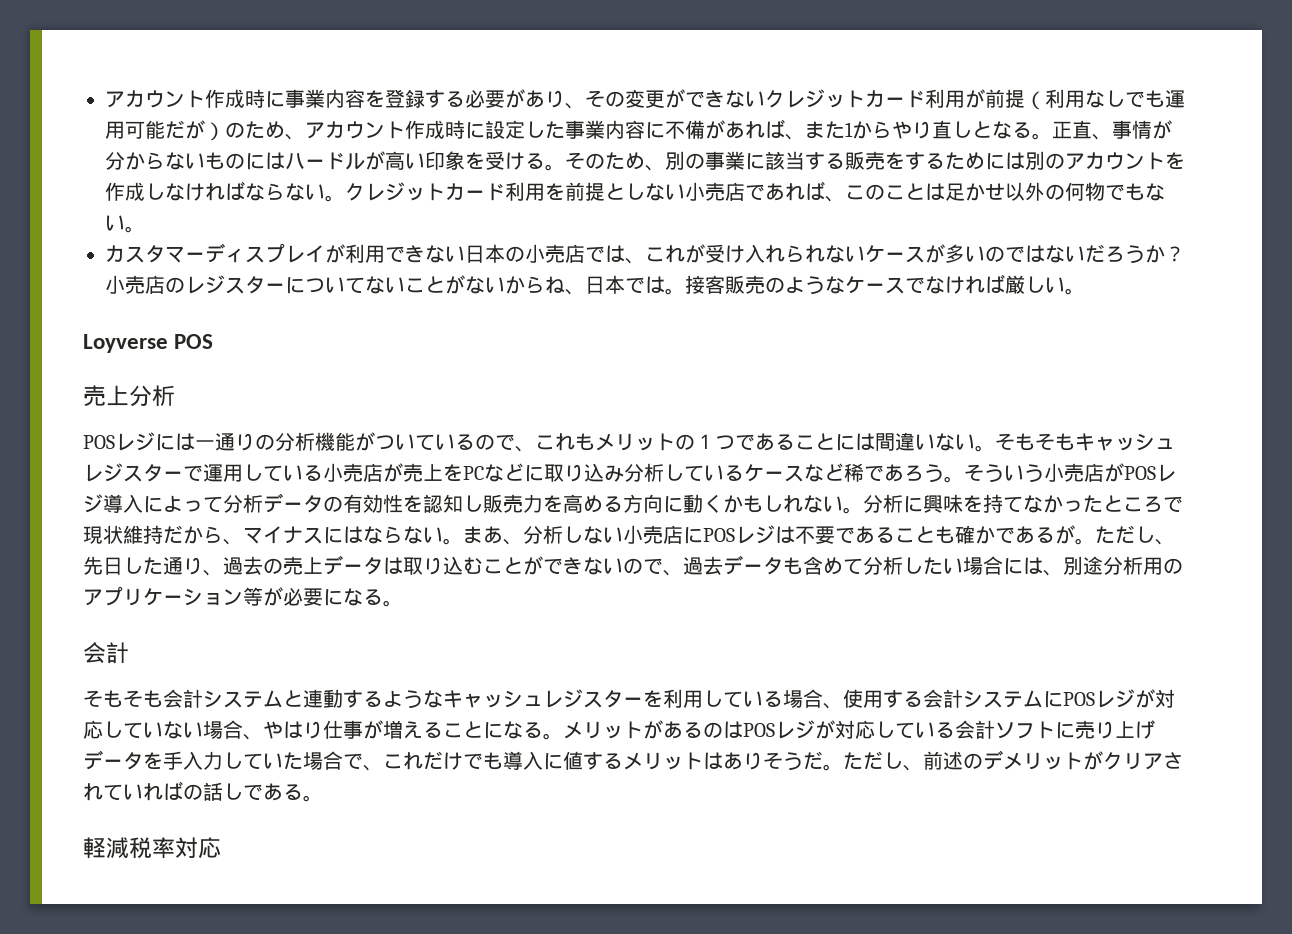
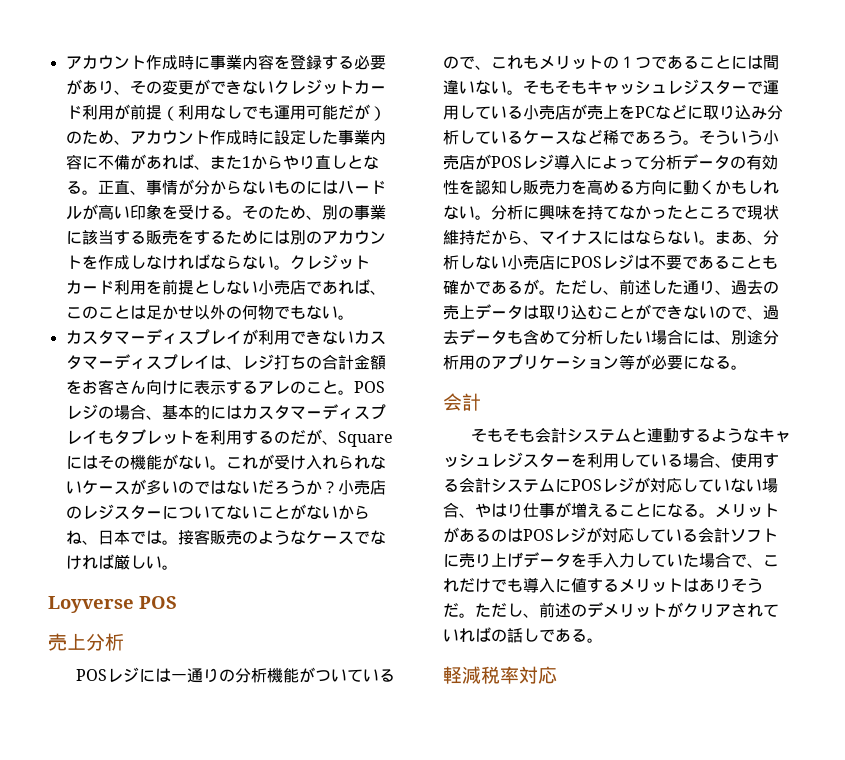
[465,244,645,264] 日本の小売店では、 -> [353,330,386,345] [65,354,386,370] [65,379,385,395] [65,404,386,420] [65,429,393,447] [65,454,226,470] カスタマーディスプレイは、レジ打ちの合計金額をお客さん向けに表示するアレのこと。POSレジの場合、基本的にはカスタマーディスプレイもタブレットを利用するのだが、Squareにはその機能がない。
[83,556,123,575] 先日 -> [619,279,651,295] 前述

